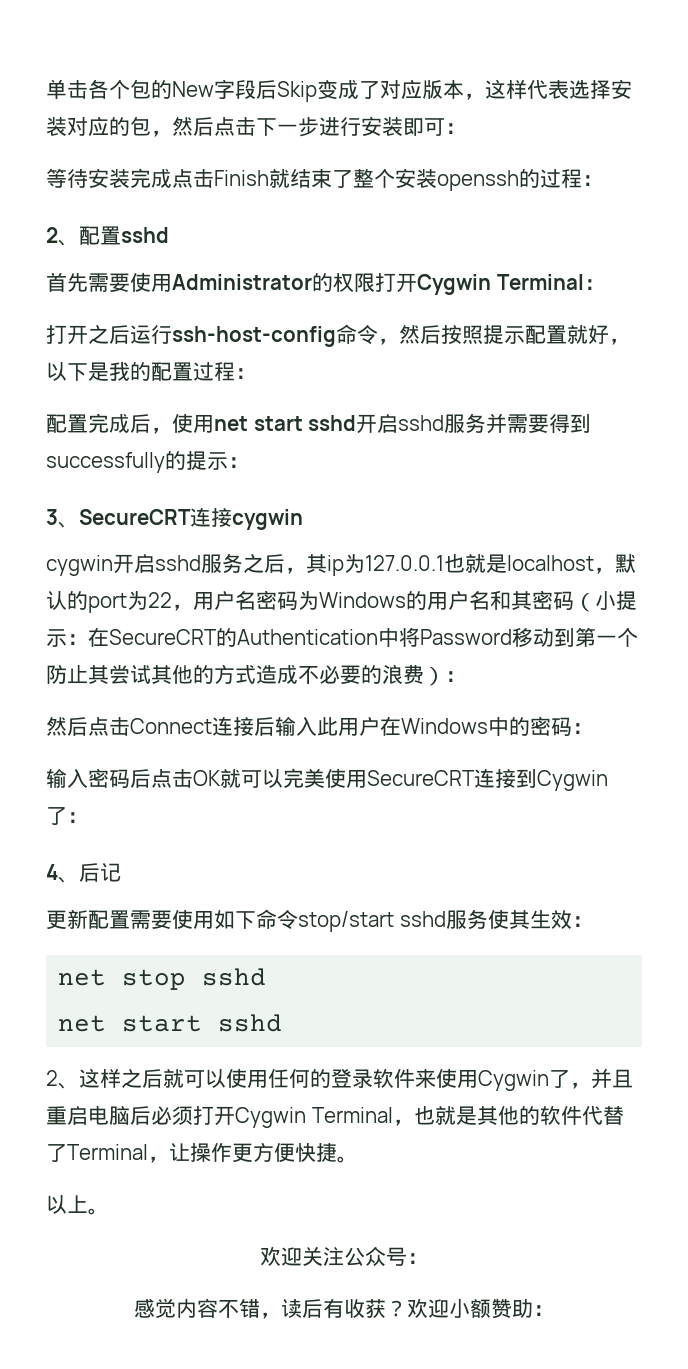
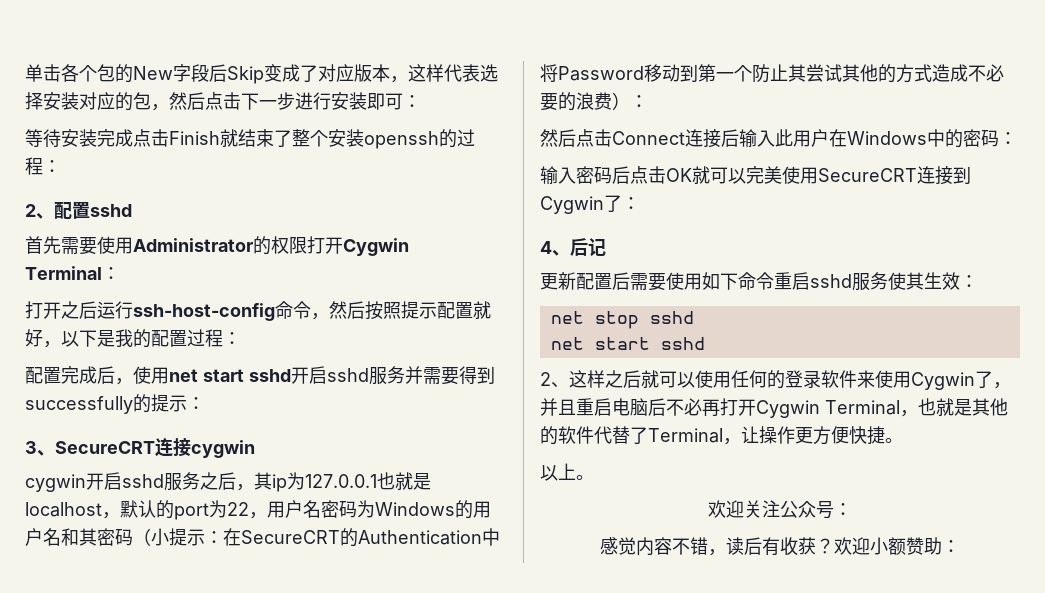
(130, 919) none -> [612,272,630,290] 后
[298,911,394,932] stop/start -> [774,272,810,290] 重启
[151,1106,193,1125] 必须 -> [666,398,720,417] 不必再

